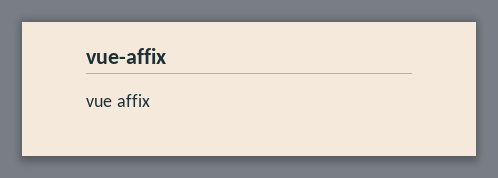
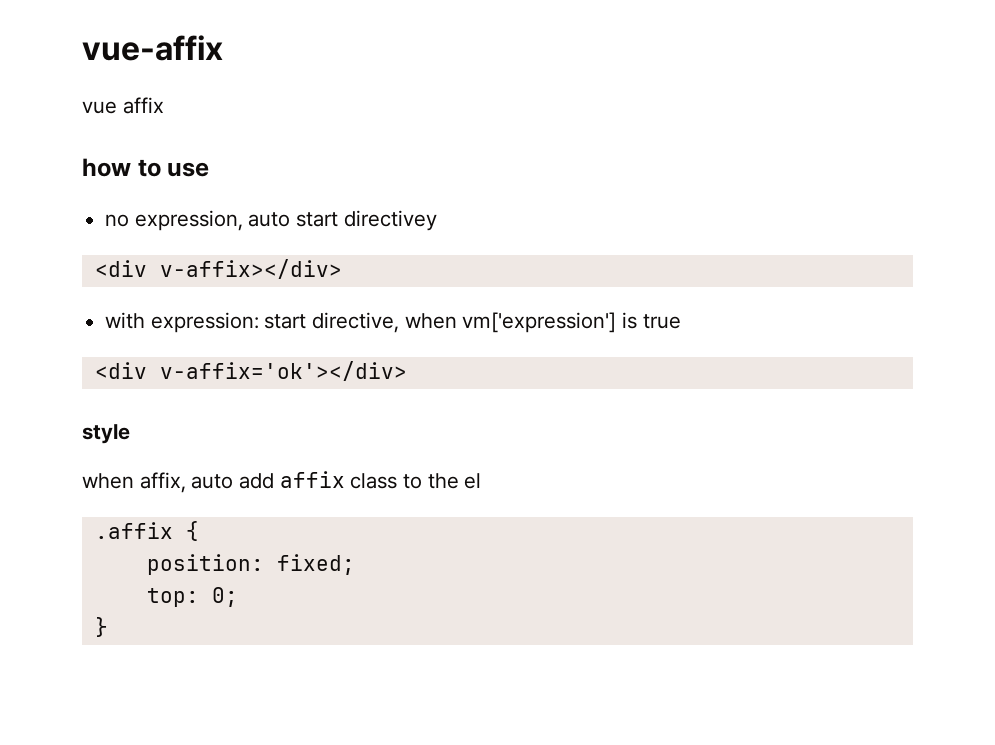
(150, 100) none -> [82,158,210,177] [105,210,437,231] [94,259,342,279] [105,312,681,333] [94,361,407,381] [82,424,130,444] [82,471,482,493] [94,521,199,541] [146,554,355,575] [146,587,238,607] [94,617,108,637] // how to use // no expression, auto start directivey // <div v-affix></div> // with expression: start directive, when vm['expression'] is true // <div v-affix='ok'></div> // style // when affix, auto add affix class to the el // .affix { // position: fixed; // top: 0; // }

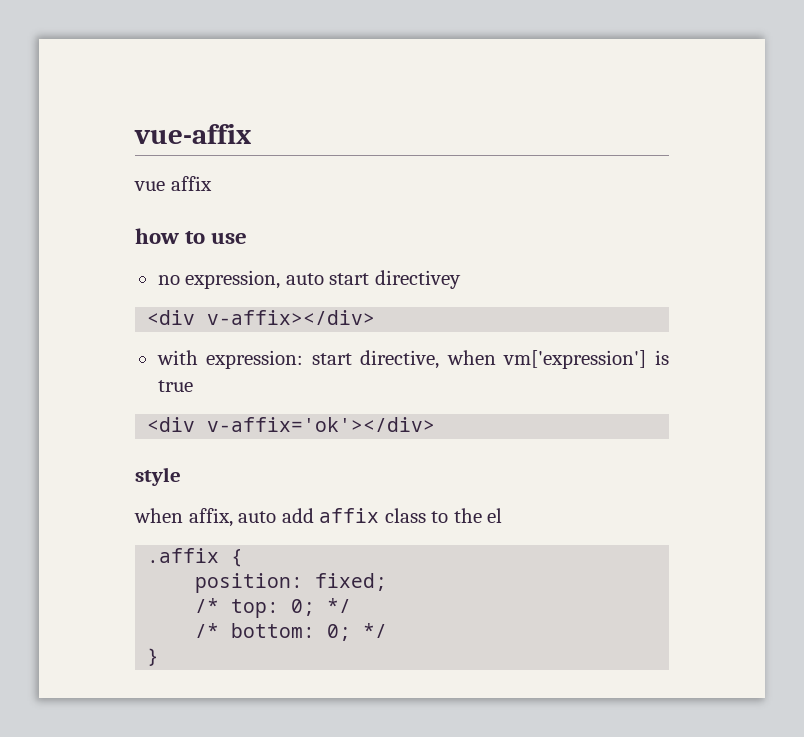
(355, 564) none -> [195,598,220,613] /*
(238, 597) none -> [327,598,352,613] [195,623,388,641] */ // /* bottom: 0; */

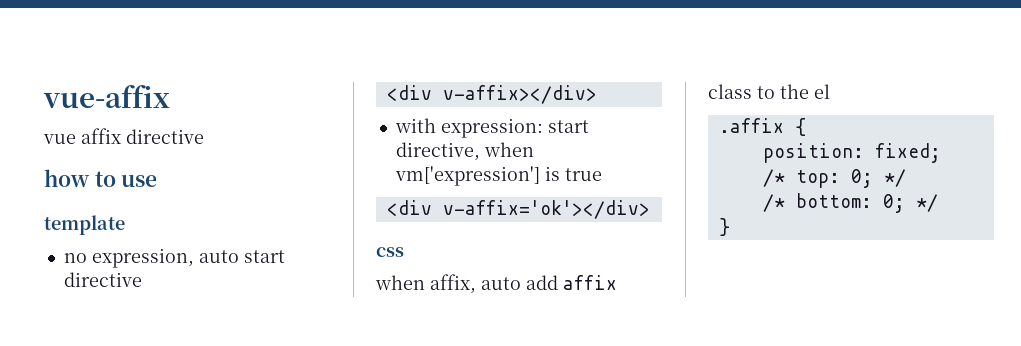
(212, 183) none -> [126,129,204,144] directive
(248, 238) none -> [44,215,125,235] // template
[374,270,461,289] directivey -> [63,272,142,287] directive
[135,467,181,486] style -> [376,247,404,257] css

